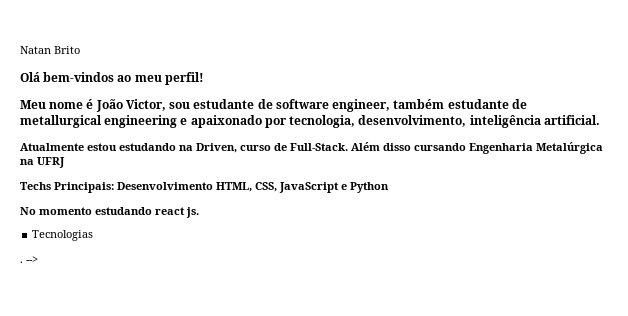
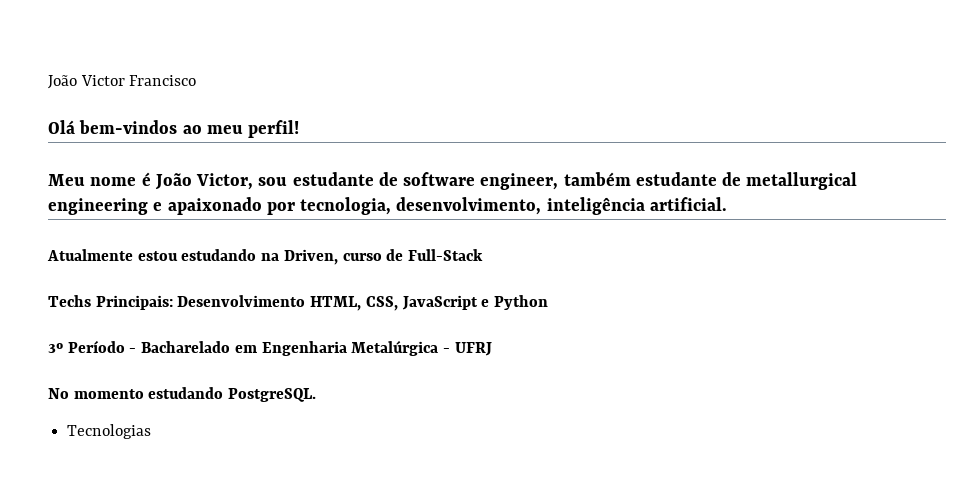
[20,46,80,54] Natan Brito -> [48,75,197,89] João Victor Francisco
[290,142,603,154] [20,157,65,168] Full-Stack. Além disso cursando Engenharia Metalúrgica na UFRJ -> [408,249,484,261] Full-Stack
(389, 187) none -> [48,340,492,356] // 3º Período - Bacharelado em Engenharia Metalúrgica - UFRJ
[155,207,199,218] react js. -> [228,388,317,402] PostgreSQL.
[20,256,38,263] // . --> -> (152, 431) none

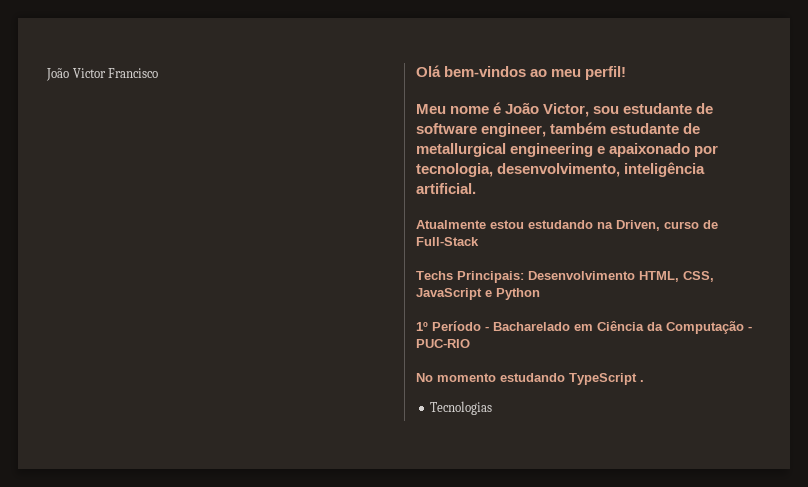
[48,343,63,353] 3º -> [416,322,428,331] 1º
[261,340,492,356] Engenharia Metalúrgica - UFRJ -> [597,321,752,334] [416,339,470,348] Ciência da Computação - PUC-RIO
[228,388,317,402] PostgreSQL. -> [569,373,644,385] TypeScript .

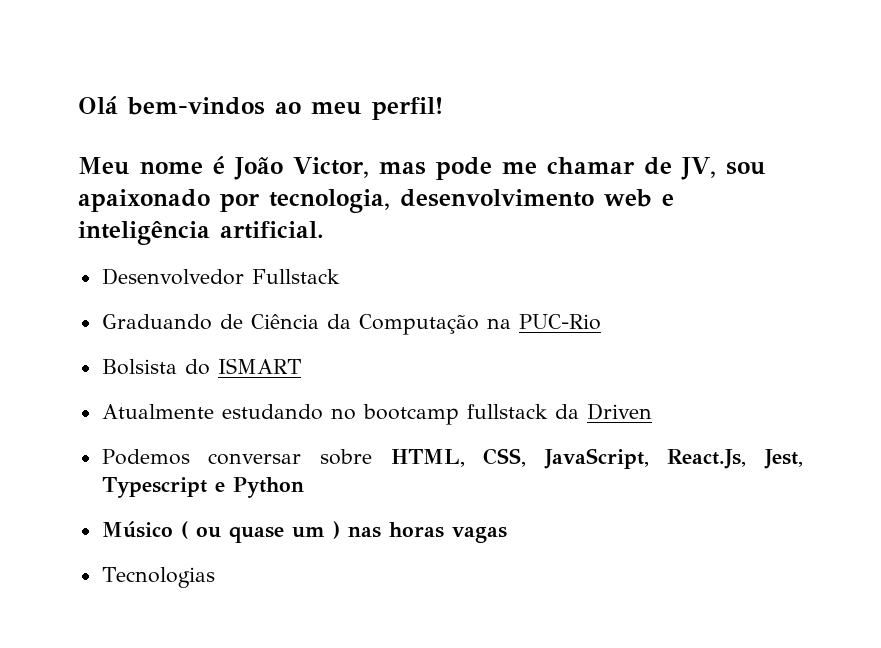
[46,68,159,81] João Victor Francisco // -> (78, 105) none
[593,103,714,114] [416,122,701,137] [416,143,719,157] [416,162,706,177] [416,183,476,194] [416,220,718,231] [416,237,479,246] [416,271,714,283] [416,288,540,300] [416,321,752,334] [416,339,470,348] [416,373,644,385] sou estudante de software engineer, também estudante de metallurgical engineering e apaixonado por tecnologia, desenvolvimento, inteligência artificial. // Atualmente estou estudando na Driven, curso de Full-Stack // Techs Principais: Desenvolvimento HTML, CSS, JavaScript e Python // 1º Período - Bacharelado em Ciência da Computação - PUC-RIO // No momento estudando TypeScript . -> [378,157,766,180] [78,189,674,213] [78,221,324,245] [101,268,340,285] [101,314,601,335] [101,358,301,375] [101,403,652,425] [101,448,804,469] [101,477,304,498] [101,521,507,543] mas pode me chamar de JV, sou apaixonado por tecnologia, desenvolvimento web e inteligência artificial. // Desenvolvedor Fullstack // Graduando de Ciência da Computação na PUC-Rio // Bolsista do ISMART // Atualmente estudando no bootcamp fullstack da Driven // Podemos conversar sobre HTML, CSS, JavaScript, React.Js, Jest, Typescript e Python // Músico ( ou quase um ) nas horas vagas

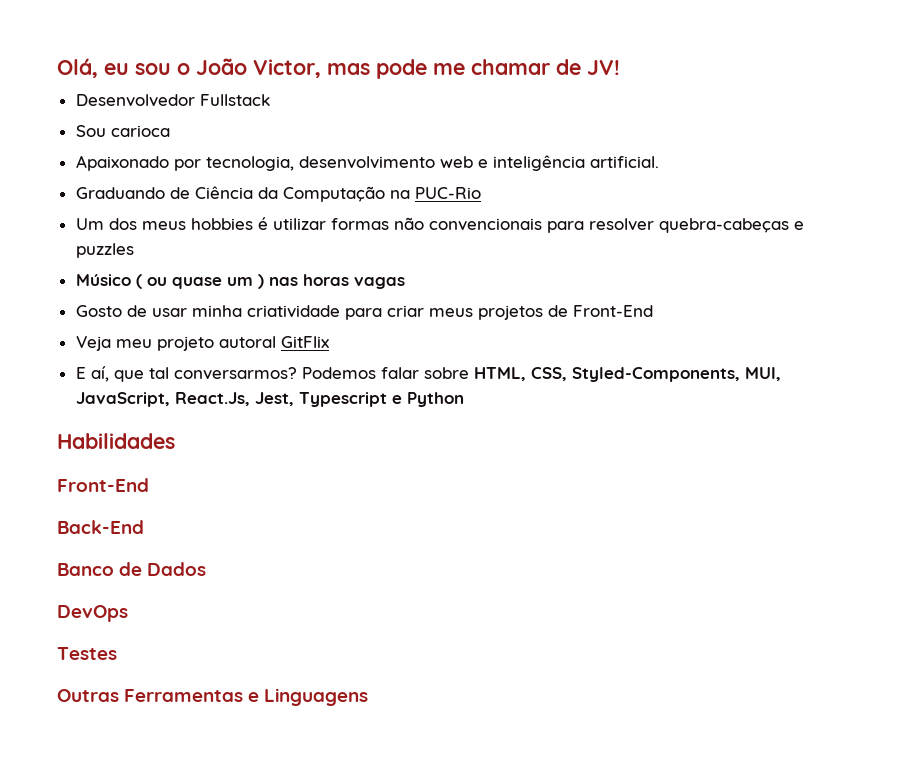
[78,96,443,120] [78,156,225,175] Olá bem-vindos ao meu perfil! // Meu nome é -> [57,58,190,78] Olá, eu sou o
[680,157,766,180] [78,189,210,212] JV, sou apaixonado -> [587,60,620,75] [75,94,270,107] [75,125,170,137] [75,155,169,171] JV! // Desenvolvedor Fullstack // Sou carioca // Apaixonado
[101,268,340,285] // Desenvolvedor Fullstack -> (659, 162) none
[101,358,301,375] [101,403,652,425] [101,448,804,469] [101,477,304,498] Bolsista do ISMART // Atualmente estudando no bootcamp fullstack da Driven // Podemos conversar sobre HTML, CSS, JavaScript, React.Js, Jest, Typescript e Python -> [75,217,804,233] [75,243,134,258] Um dos meus hobbies é utilizar formas não convencionais para resolver quebra-cabeças e puzzles
[101,567,215,588] Tecnologias -> [75,305,653,320] [75,336,329,351] [75,366,781,382] [75,392,464,407] [57,433,175,449] [57,478,149,492] [57,520,144,534] [57,562,207,576] [57,605,128,622] [57,647,117,660] [57,688,369,706] Gosto de usar minha criatividade para criar meus projetos de Front-End // Veja meu projeto autoral GitFlix // E aí, que tal conversarmos? Podemos falar sobre HTML, CSS, Styled-Components, MUI, JavaScript, React.Js, Jest, Typescript e Python // Habilidades // Front-End // Back-End // Banco de Dados // DevOps // Testes // Outras Ferramentas e Linguagens

